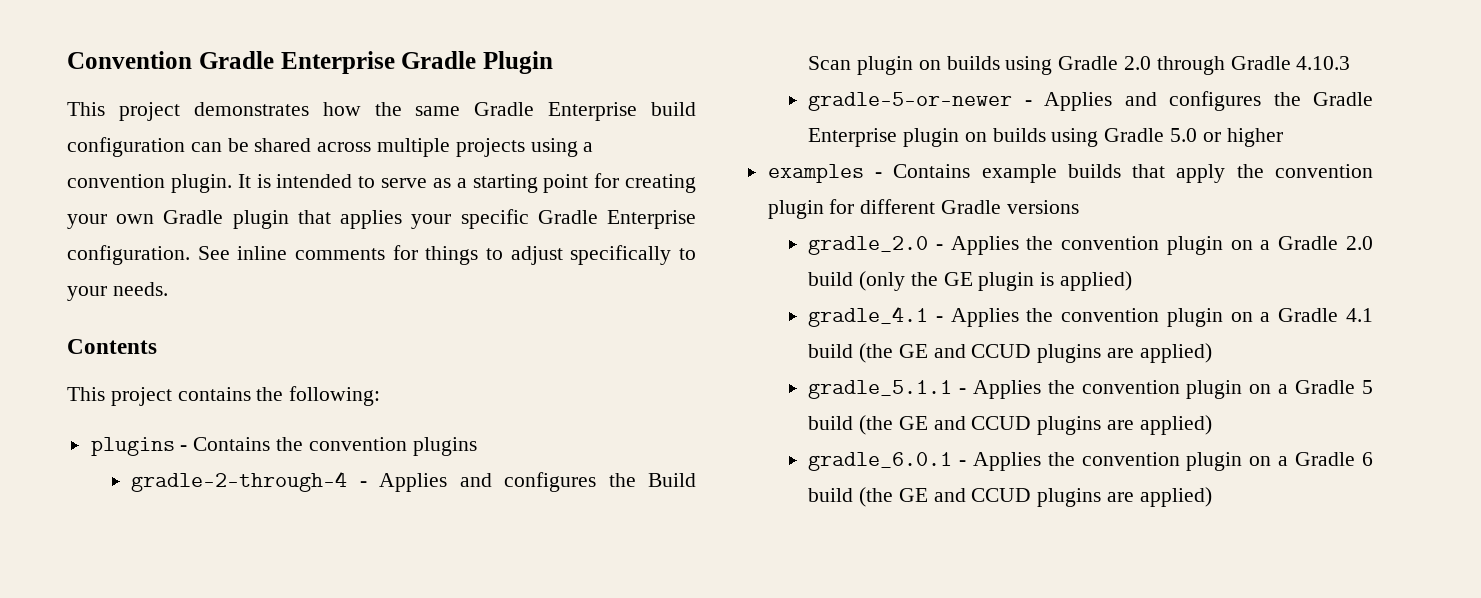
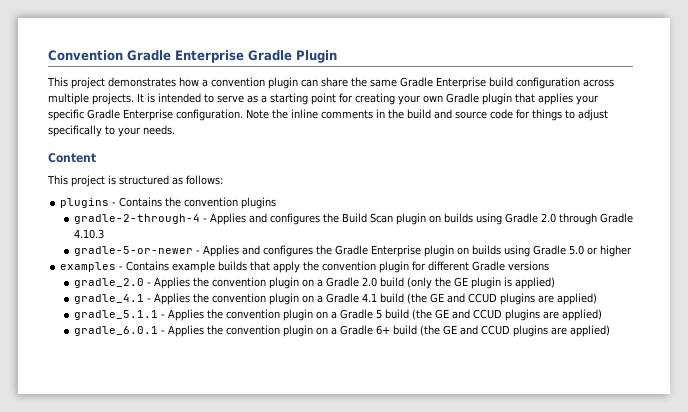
(361, 109) none -> [202,77,348,89] a convention plugin can share
[190,138,594,157] [67,174,232,193] can be shared across multiple projects using a convention plugin. -> [583,79,614,87] [48,93,134,105] across multiple projects.
[197,246,385,260] See inline comments -> [246,109,513,119] Note the inline comments in the build and source code
[67,339,157,354] [67,386,381,406] Contents // This project contains the following: -> [48,153,96,163] [47,175,223,187] Content // This project is structured as follows:
[1362,452,1373,466] 6 -> [375,325,390,335] 6+

